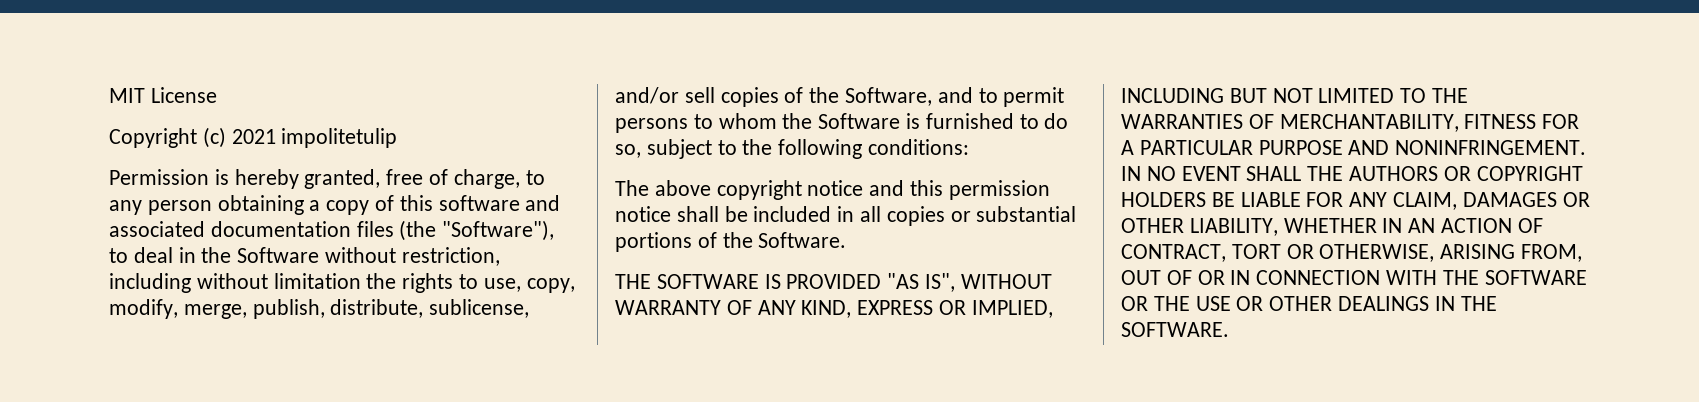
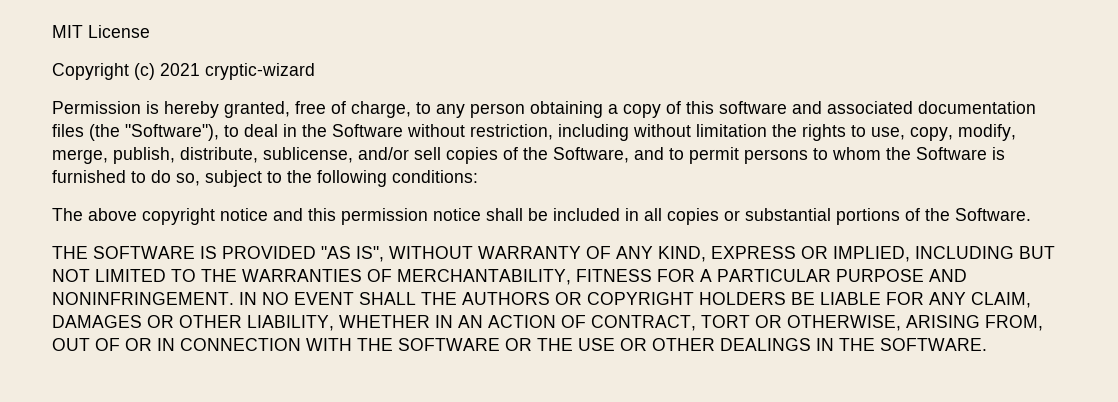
[281,128,398,148] impolitetulip -> [205,63,315,80] cryptic-wizard

